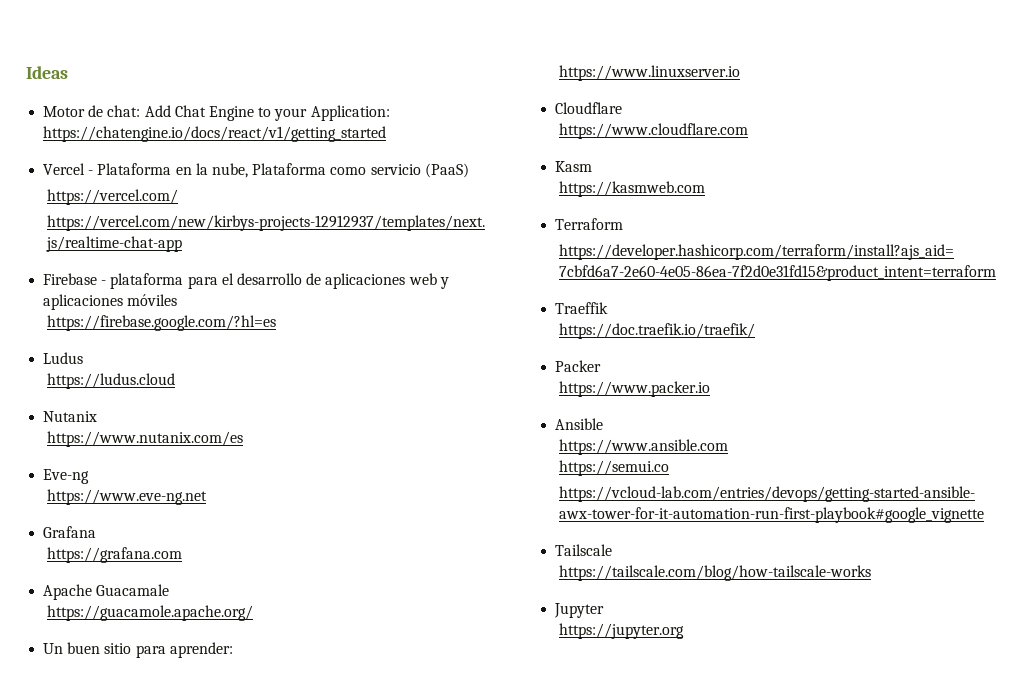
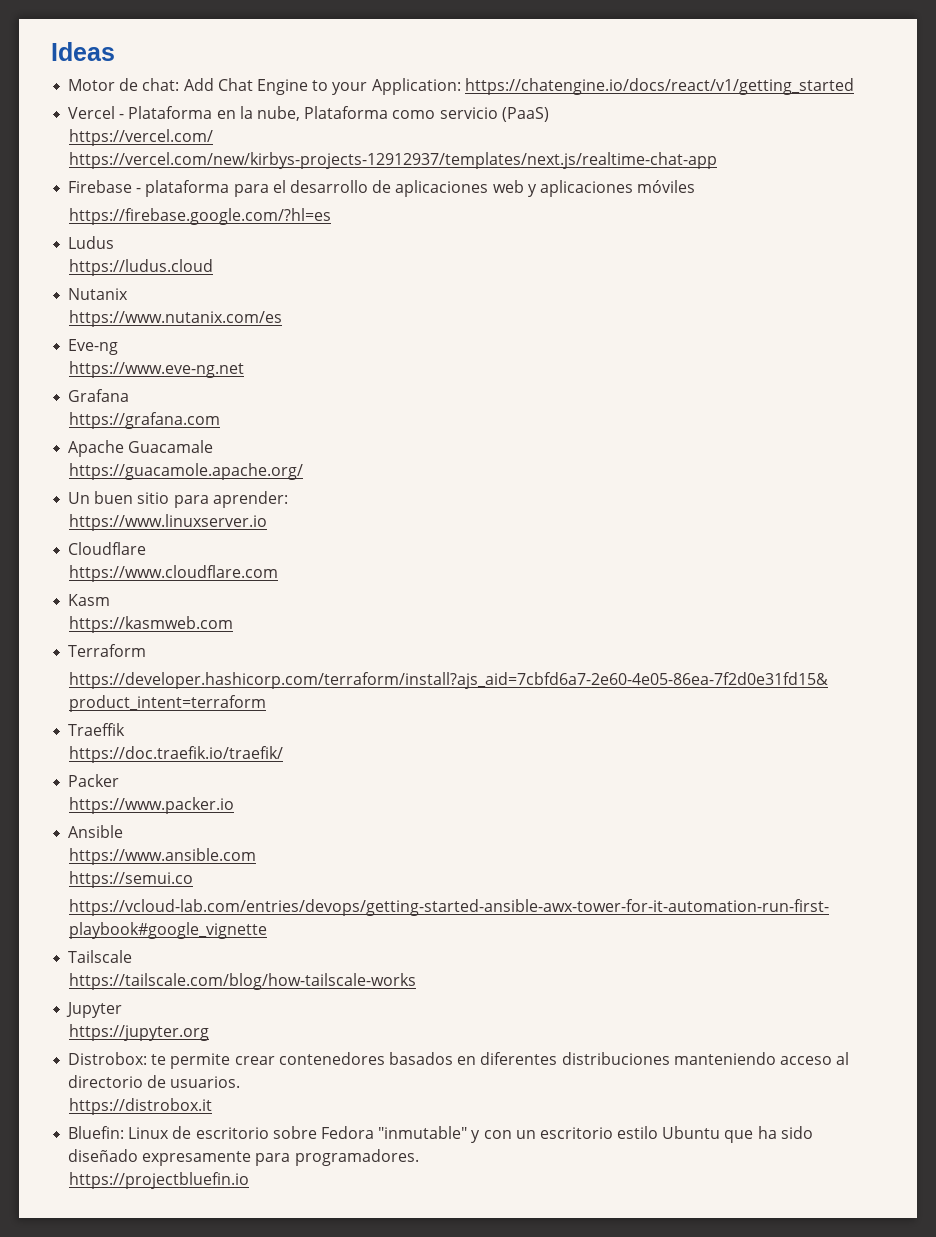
(684, 631) none -> [68,1052,850,1069] [68,1075,241,1088] [68,1098,212,1115] [68,1126,813,1143] [68,1149,419,1166] [68,1172,249,1189] // Distrobox: te permite crear contenedores basados en diferentes distribuciones manteniendo acceso al directorio de usuarios. // https://distrobox.it // Bluefin: Linux de escritorio sobre Fedora "inmutable" y con un escritorio estilo Ubuntu que ha sido diseñado expresamente para programadores. // https://projectbluefin.io

